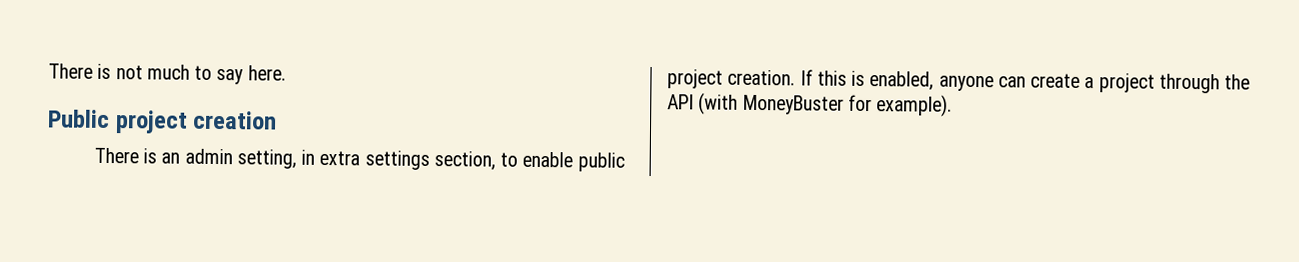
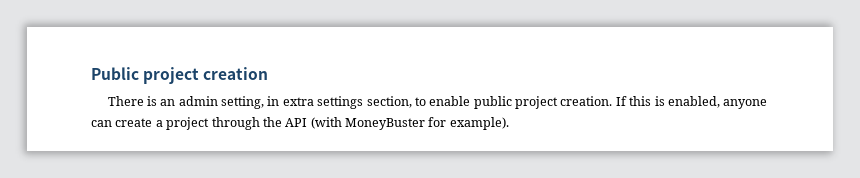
[48,63,286,85] There is not much to say here. // -> (91, 73) none

